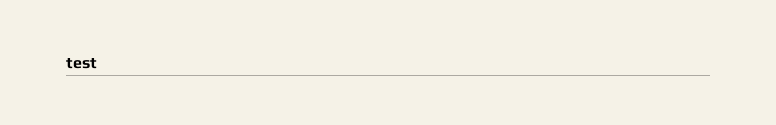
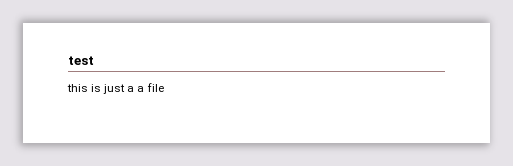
(97, 63) none -> [67,83,164,94] // this is just a a file

